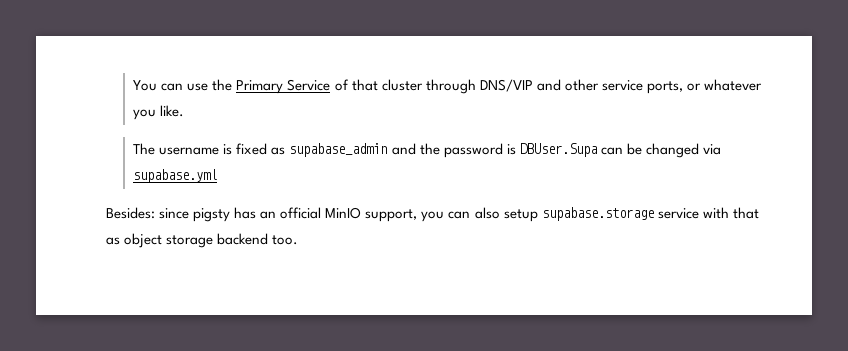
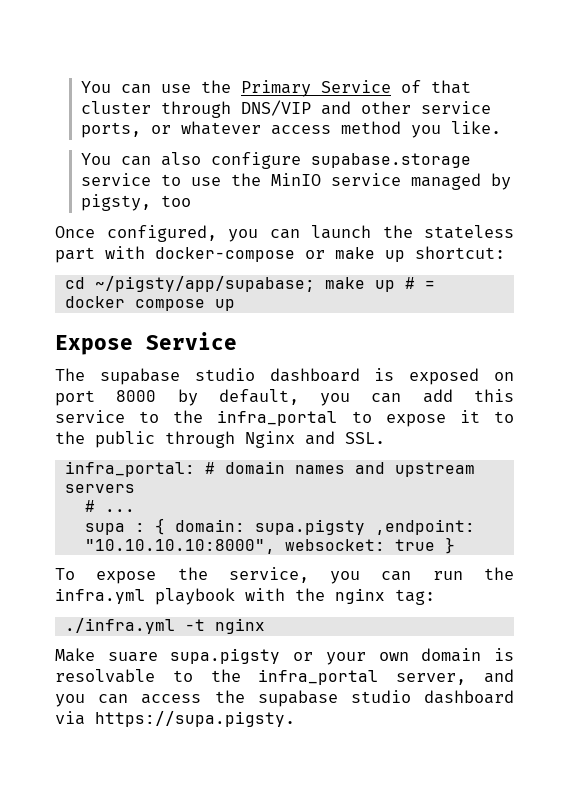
(762, 85) none -> [270,121,401,135] access method
[133,143,721,158] [133,169,218,183] [106,207,759,222] [106,233,299,248] The username is fixed as supabase_admin and the password is DBUser.Supa can be changed via supabase.yml // Besides: since pigsty has an official MinIO support, you can also setup supabase.storage service with that as object storage backend too. -> [80,152,471,169] [80,173,511,190] [80,194,191,211] [55,225,514,242] [55,246,505,263] [64,276,435,292] [64,296,235,311] [55,332,237,355] [55,368,514,385] [55,389,514,406] [55,410,515,427] [55,431,385,448] [64,461,475,477] [64,484,135,493] [84,500,135,512] [84,518,475,535] [84,537,455,554] [55,567,514,584] [55,588,435,605] [64,618,265,634] [55,648,514,665] [55,669,514,685] [55,690,514,707] [55,711,295,727] You can also configure supabase.storage service to use the MinIO service managed by pigsty, too // Once configured, you can launch the stateless part with docker-compose or make up shortcut: // cd ~/pigsty/app/supabase; make up # = docker compose up // Expose Service // The supabase studio dashboard is exposed on port 8000 by default, you can add this service to the infra_portal to expose it to the public through Nginx and SSL. // infra_portal: # domain names and upstream servers // # ... // supa : { domain: supa.pigsty ,endpoint: "10.10.10.10:8000", websocket: true } // To expose the service, you can run the infra.yml playbook with the nginx tag: // ./infra.yml -t nginx // Make suare supa.pigsty or your own domain is resolvable to the infra_portal server, and you can access the supabase studio dashboard via https://supa.pigsty.

